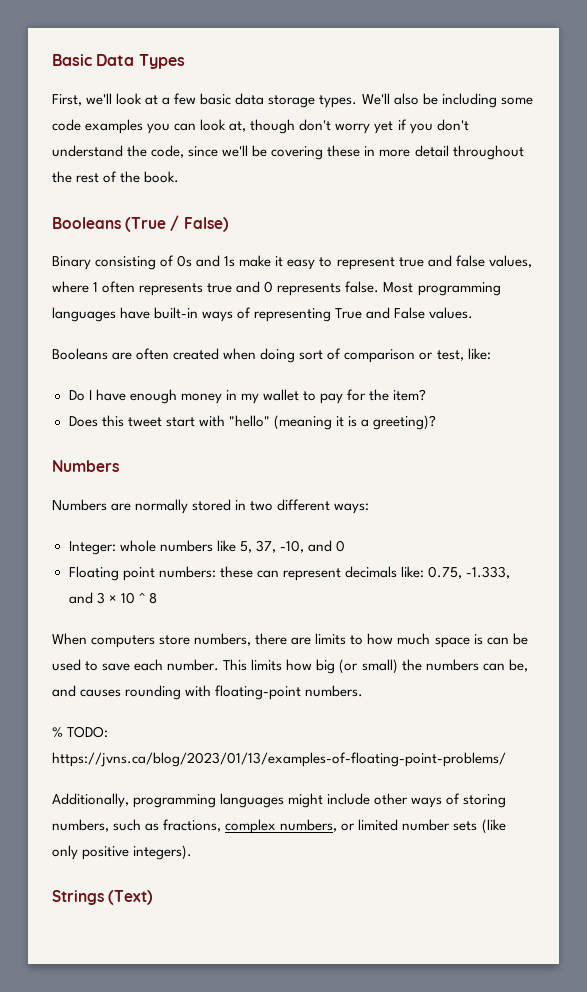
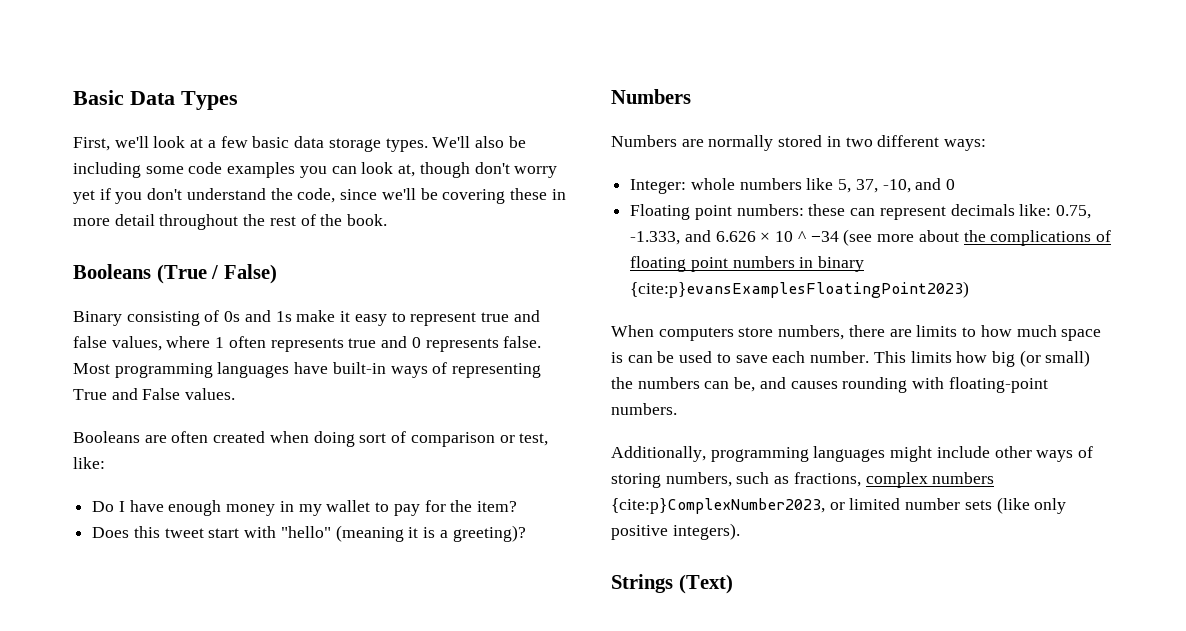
[96,592,105,604] 3 -> [715,231,756,242] 6.626
[148,592,157,604] 8 -> [810,229,1111,246] [630,256,865,272] [630,281,970,298] −34 (see more about the complications of floating point numbers in binary {cite:p}evansExamplesFloatingPoint2023)
[52,726,109,738] [52,752,506,767] // % TODO: https://jvns.ca/blog/2023/01/13/examples-of-floating-point-problems/ -> (677, 409) none
[280,819,338,832] numbers, -> [932,472,995,484] [611,498,825,514] numbers {cite:p}ComplexNumber2023,

